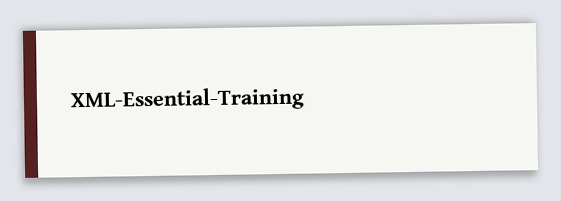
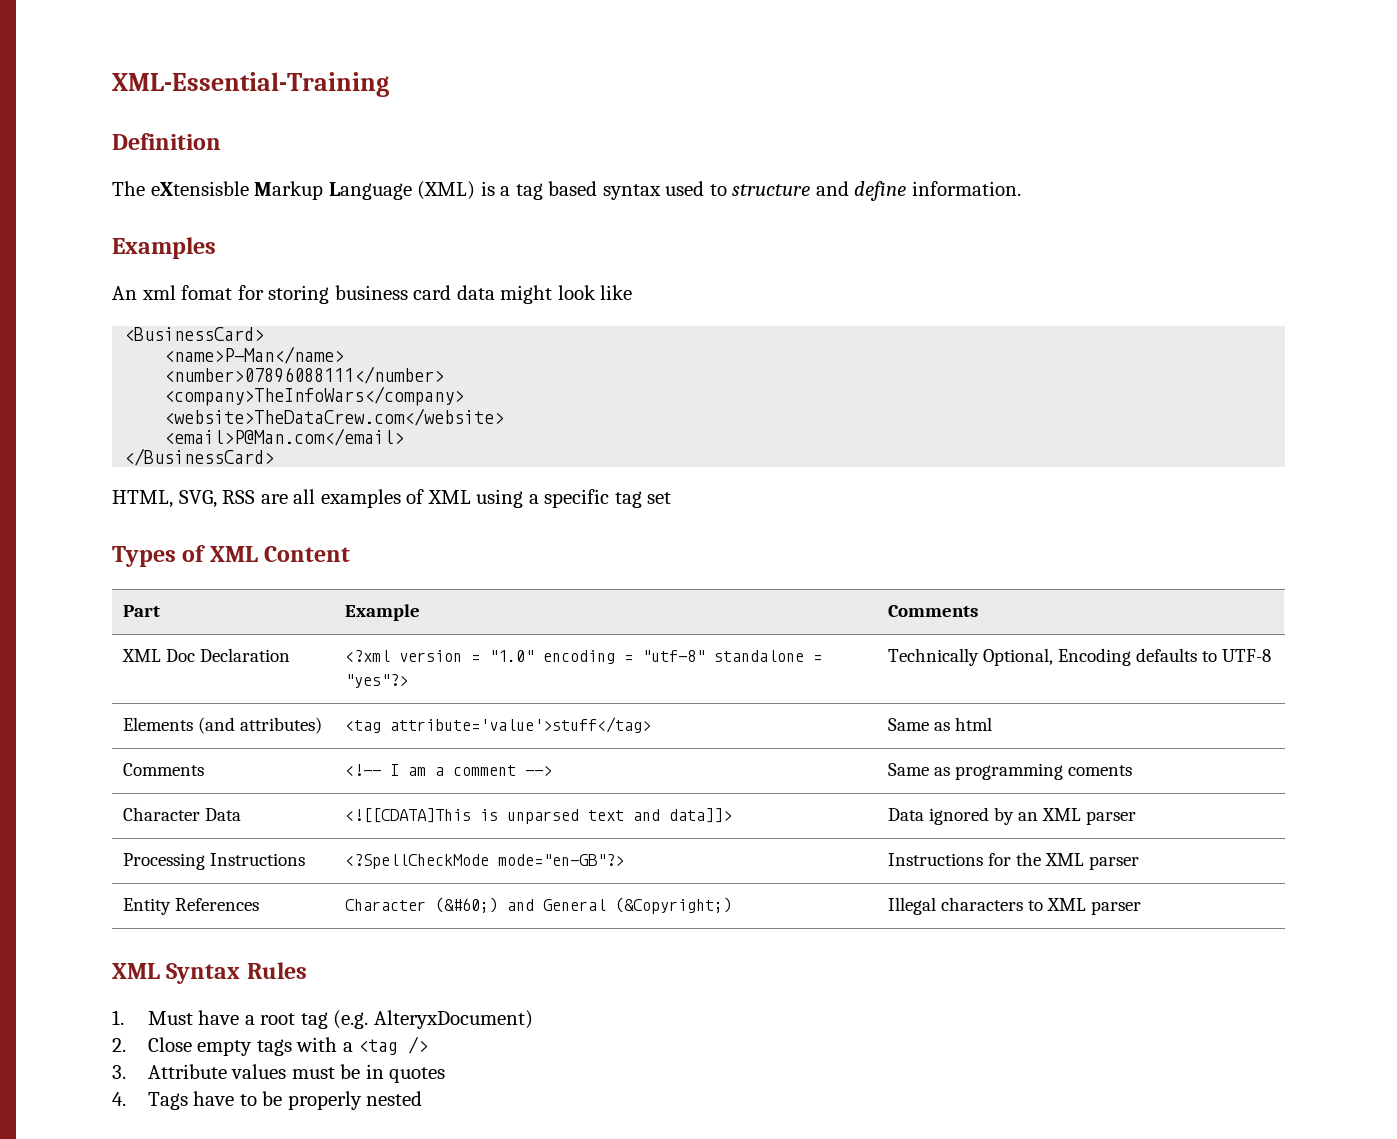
(305, 99) none -> [112,133,221,150] [112,181,1022,201] [112,237,216,259] [112,285,633,304] [124,327,265,341] [164,346,345,364] [164,366,445,384] [164,386,465,406] [164,408,505,426] [164,428,405,446] [124,448,275,466] [112,489,672,508] [112,545,351,567] [122,605,160,617] [344,604,420,621] [887,605,978,617] [121,648,290,662] [344,650,822,664] [344,674,408,688] [887,648,1271,666] [122,717,322,734] [344,717,651,733] [887,717,992,731] [122,763,204,776] [344,764,552,776] [887,763,1132,780] [122,807,241,821] [344,808,732,824] [887,807,1136,825] [122,853,305,870] [344,854,624,869] [887,852,1139,870] [122,898,259,915] [344,897,732,914] [887,897,1141,915] [112,962,307,984] [112,1010,533,1029] [112,1036,429,1056] [112,1064,446,1083] [112,1091,423,1110] // Definition // The eXtensisble Markup Language (XML) is a tag based syntax used to structure and define information. // Examples // An xml fomat for storing business card data might look like // <BusinessCard> // <name>P-Man</name> // <number>07896088111</number> // <company>TheInfoWars</company> // <website>TheDataCrew.com</website> // <email>P@Man.com</email> // </BusinessCard> // HTML, SVG, RSS are all examples of XML using a specific tag set // Types of XML Content // Part | Example | Comments // XML Doc Declaration | <?xml version = "1.0" encoding = "utf-8" standalone = "yes"?> | Technically Optional, Encoding defaults to UTF-8 // Elements (and attributes) | <tag attribute='value'>stuff</tag> | Same as html // Comments | <!-- I am a comment --> | Same as programming coments // Character Data | <![[CDATA]This is unparsed text and data]]> | Data ignored by an XML parser // Processing Instructions | <?SpellCheckMode mode="en-GB"?> | Instructions for the XML parser // Entity References | Character (&#60;) and General (&Copyright;) | Illegal characters to XML parser // XML Syntax Rules // 1. Must have a root tag (e.g. AlteryxDocument) // 2. Close empty tags with a <tag /> // 3. Attribute values must be in quotes // 4. Tags have to be properly nested

